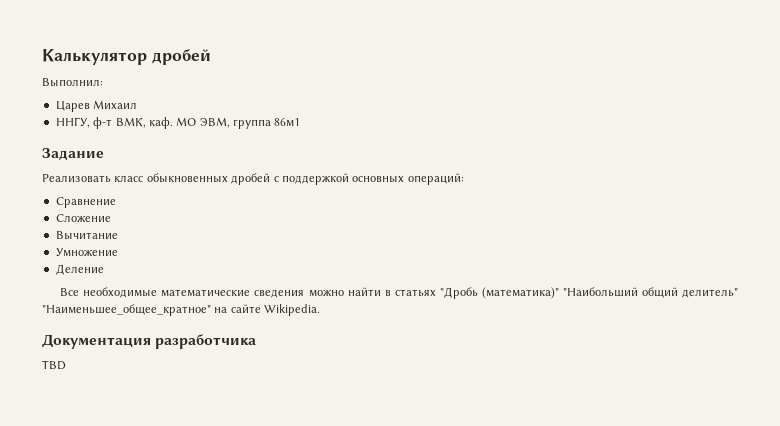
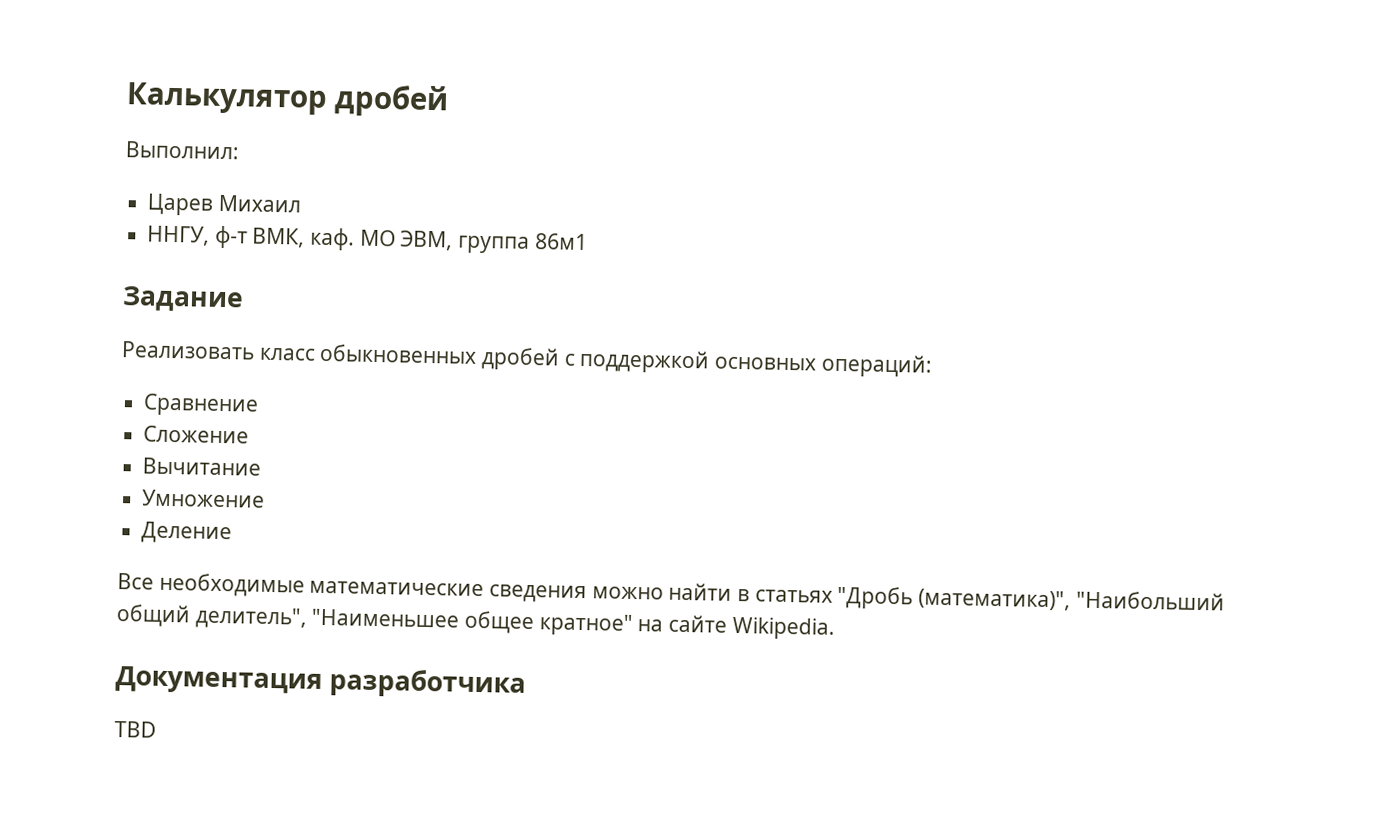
[481,287,559,299] (математика)" -> [918,588,1072,611] (математика)",
[681,288,738,298] [42,304,211,316] делитель" "Наименьшее_общее_кратное" -> [194,606,633,636] делитель", "Наименьшее общее кратное"

